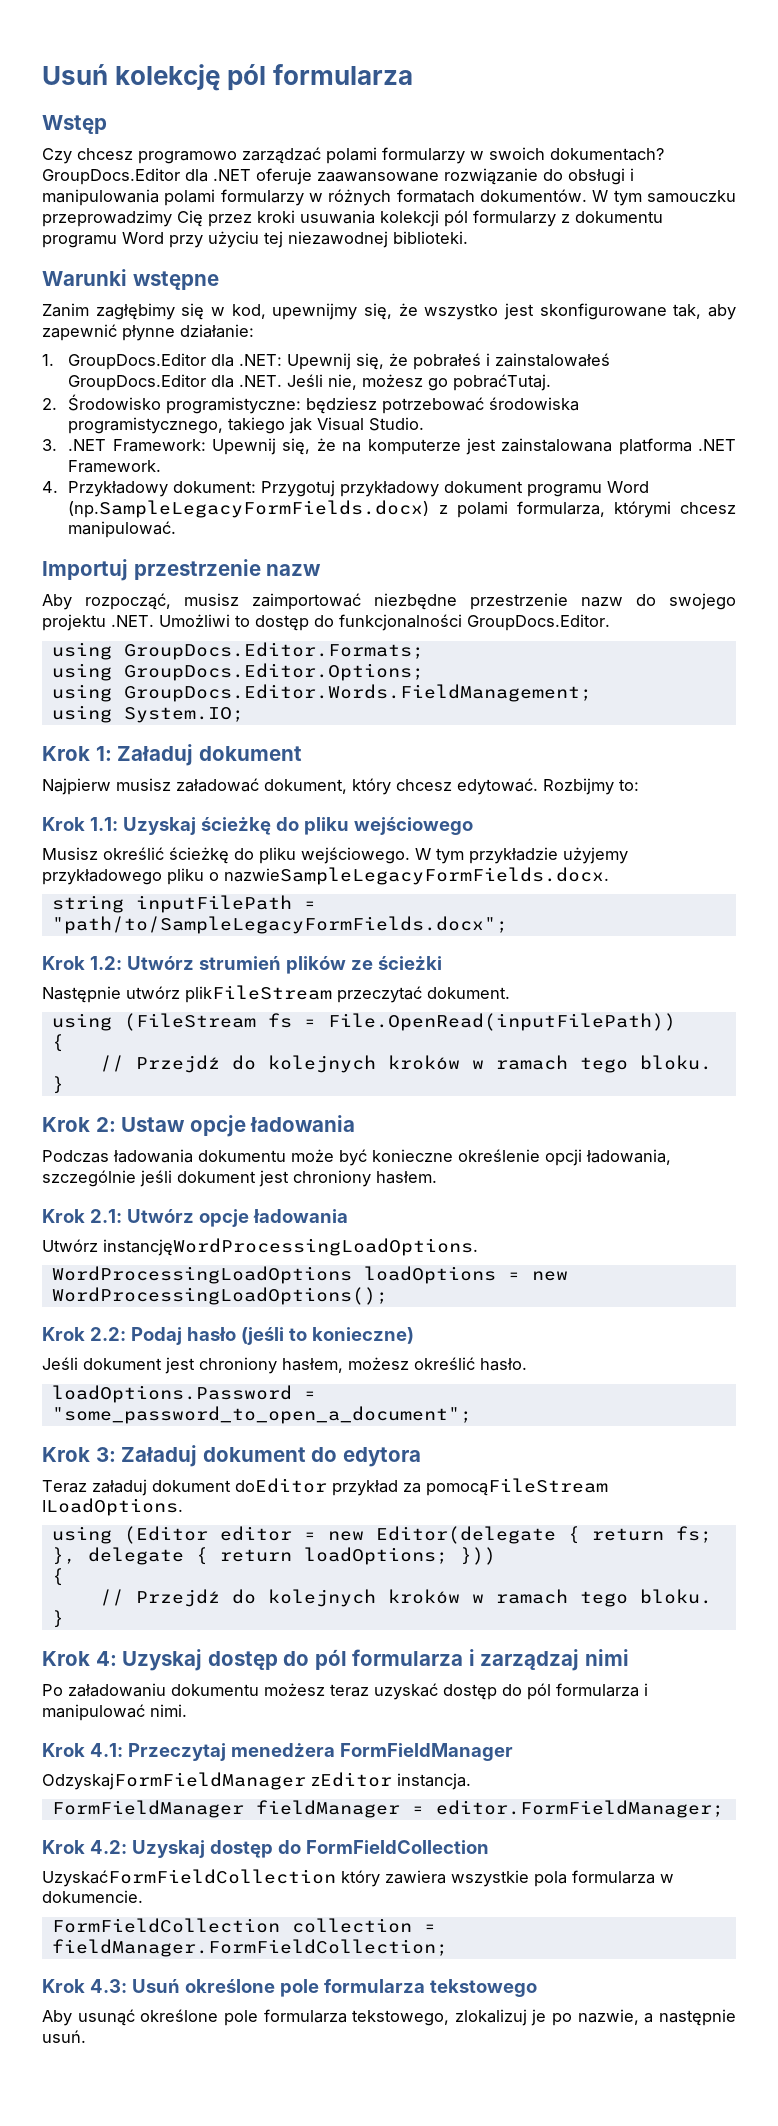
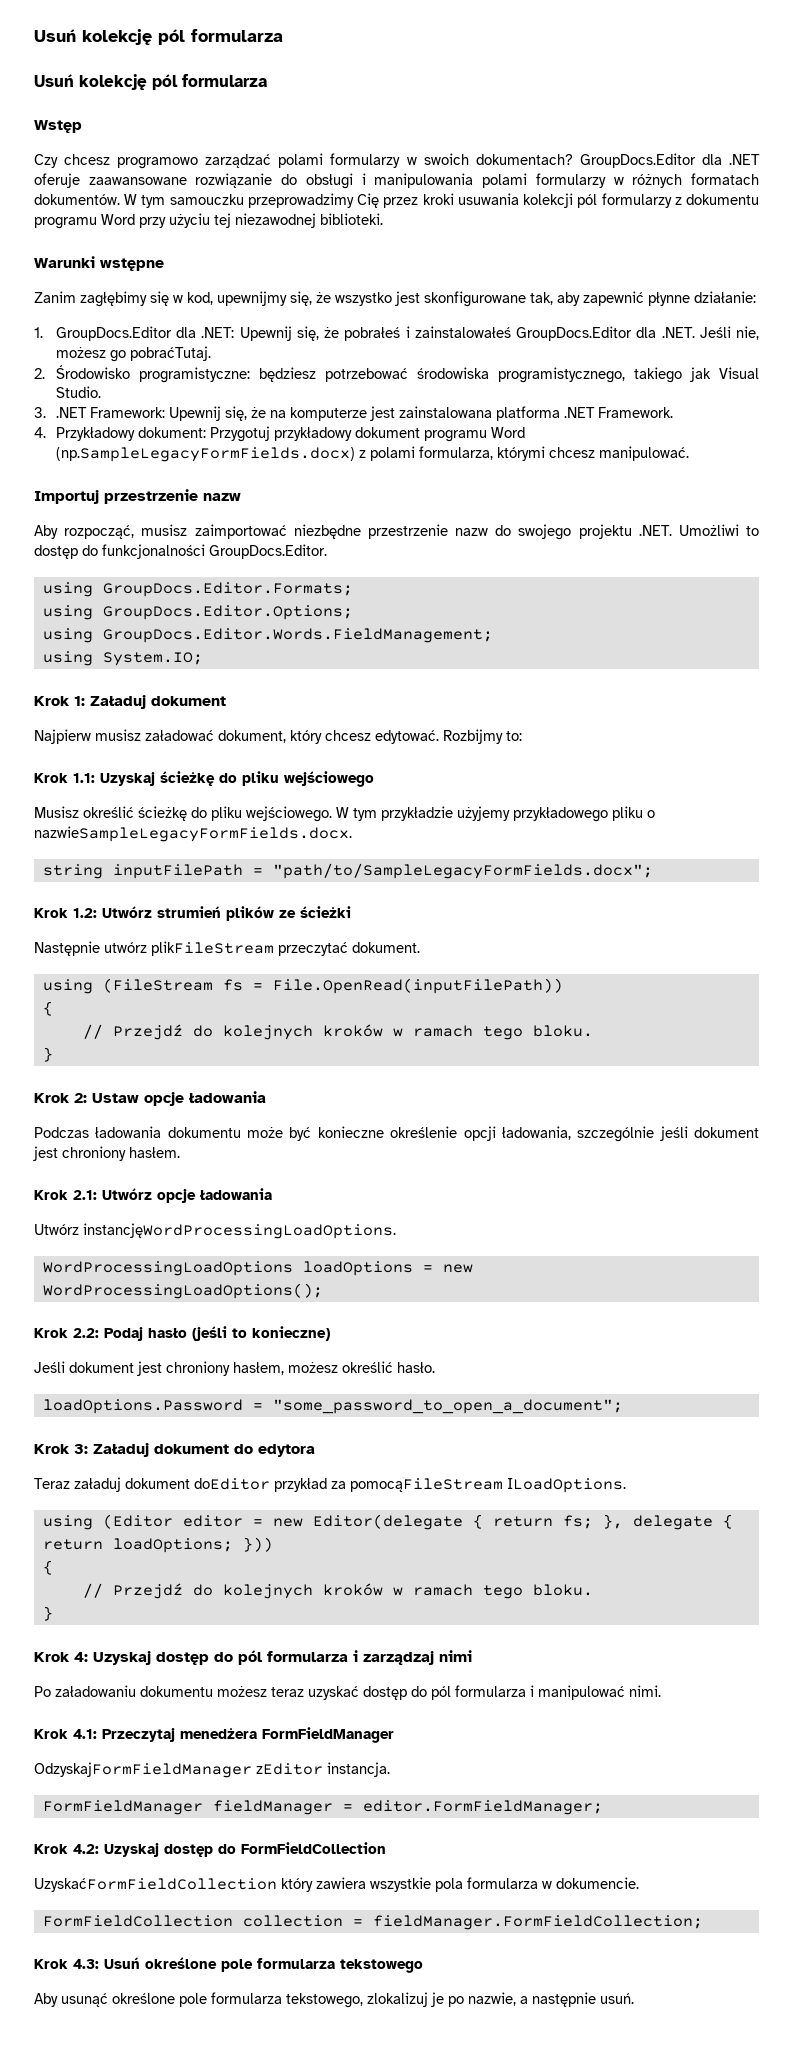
[42,64,414,91] Usuń kolekcję pól formularza -> [34,29,283,45] [34,74,267,90] Usuń kolekcję pól formularza // Usuń kolekcję pól formularza

